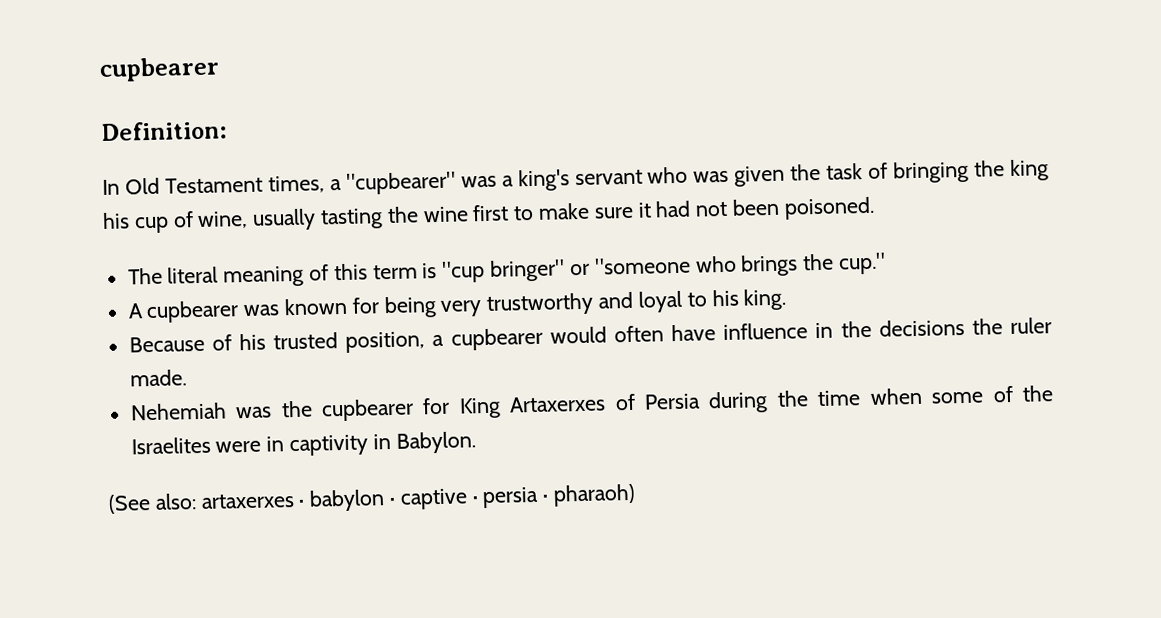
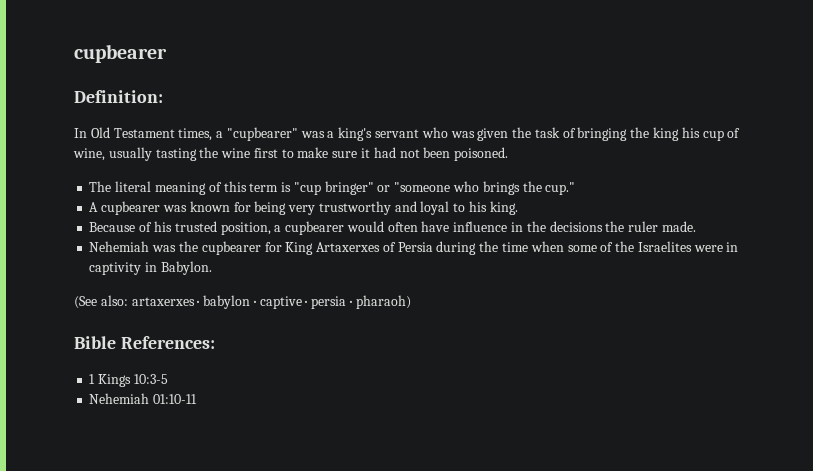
(637, 495) none -> [74,336,215,349] [89,374,168,387] [89,393,198,404] // Bible References: // 1 Kings 10:3-5 // Nehemiah 01:10-11

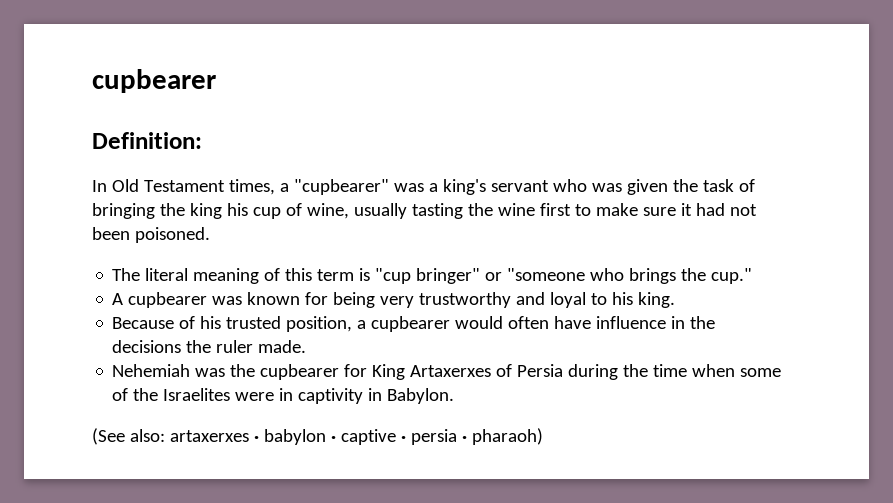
[74,336,215,349] [89,374,168,387] [89,393,198,404] // Bible References: // 1 Kings 10:3-5 // Nehemiah 01:10-11 -> (543, 436) none

